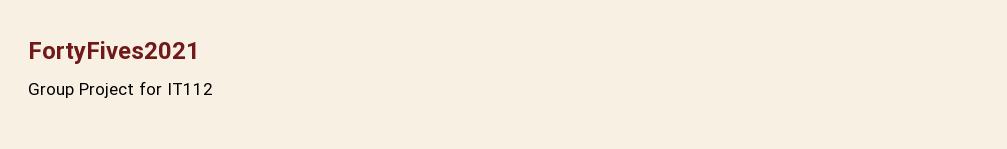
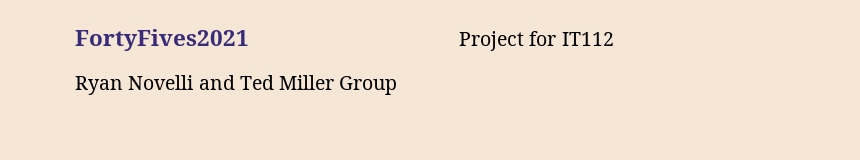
(200, 52) none -> [75,75,335,95] Ryan Novelli and Ted Miller

